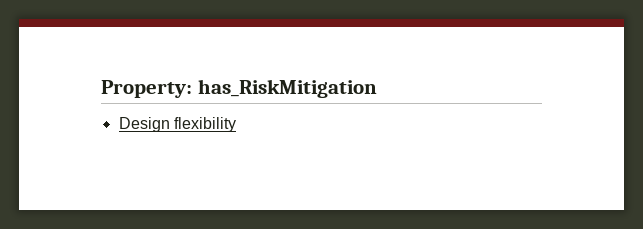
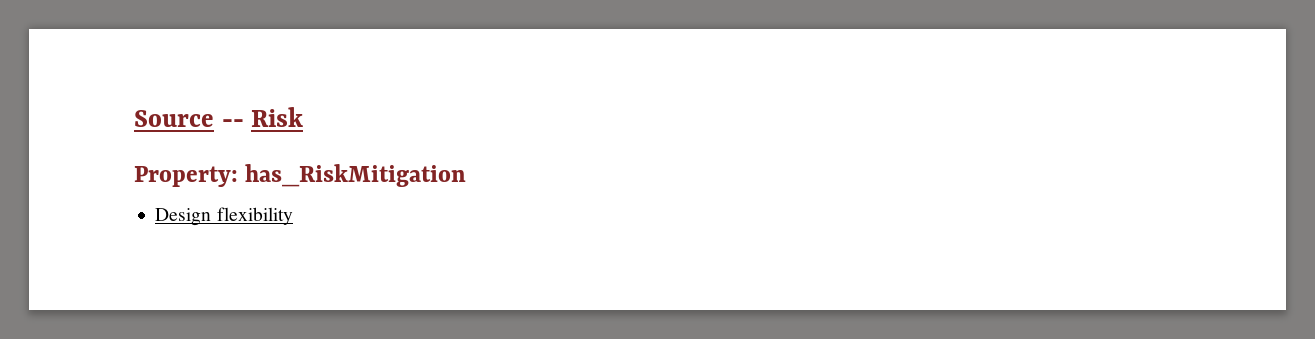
(101, 89) none -> [134,107,304,127] Source -- Risk //

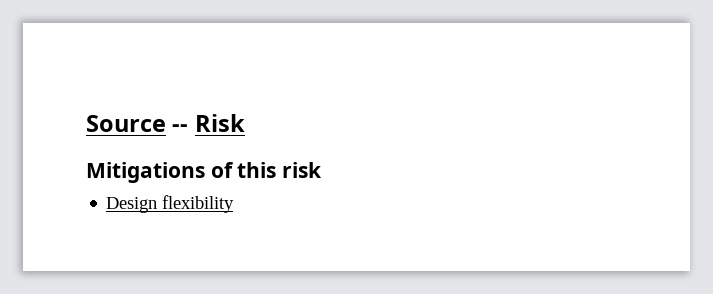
[134,164,467,187] Property: has_RiskMitigation -> [86,162,323,183] Mitigations of this risk

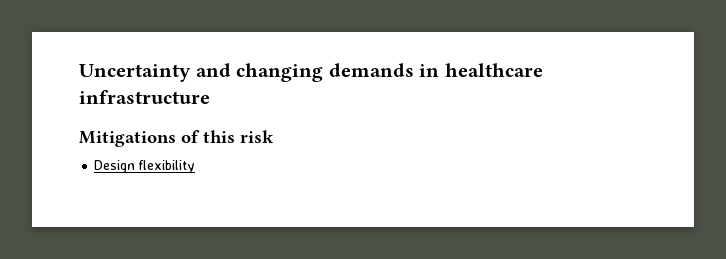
[86,114,245,132] Source -- Risk -> [79,63,543,82] [79,90,210,104] Uncertainty and changing demands in healthcare infrastructure

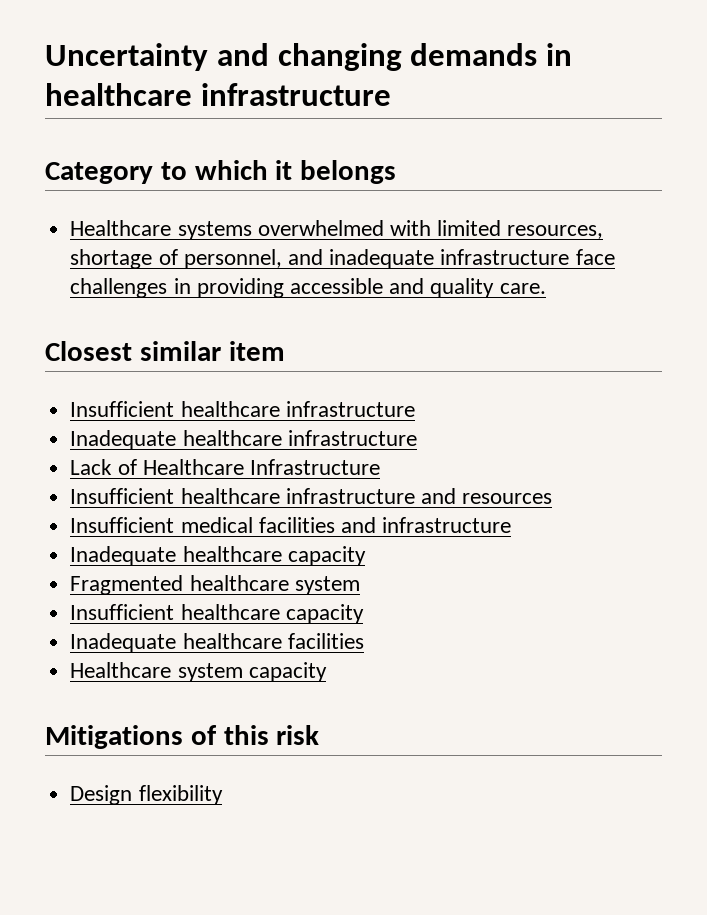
(210, 97) none -> [45,160,397,184] [70,220,604,240] [70,249,615,269] [70,278,546,298] [45,341,285,361] [70,401,415,417] [70,430,417,450] [70,459,380,475] [70,488,553,504] [70,517,512,533] [70,546,366,566] [70,575,360,595] [70,604,364,624] [70,633,364,653] [70,662,327,682] // Category to which it belongs // Healthcare systems overwhelmed with limited resources, shortage of personnel, and inadequate infrastructure face challenges in providing accessible and quality care. // Closest similar item // Insufficient healthcare infrastructure // Inadequate healthcare infrastructure // Lack of Healthcare Infrastructure // Insufficient healthcare infrastructure and resources // Insufficient medical facilities and infrastructure // Inadequate healthcare capacity // Fragmented healthcare system // Insufficient healthcare capacity // Inadequate healthcare facilities // Healthcare system capacity

